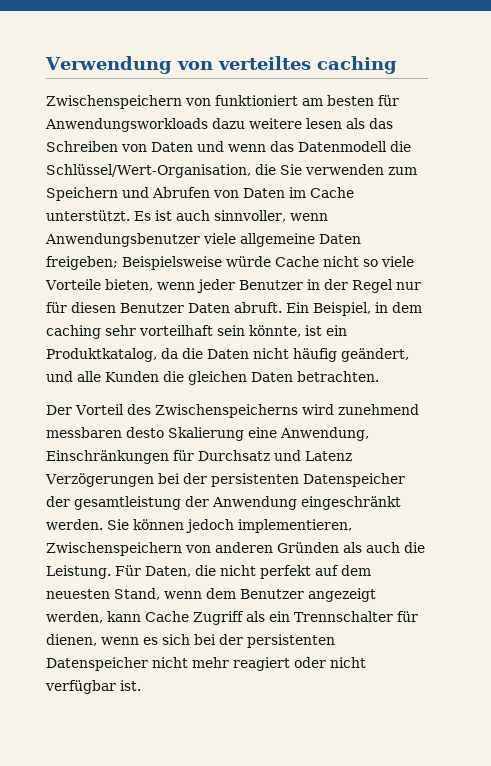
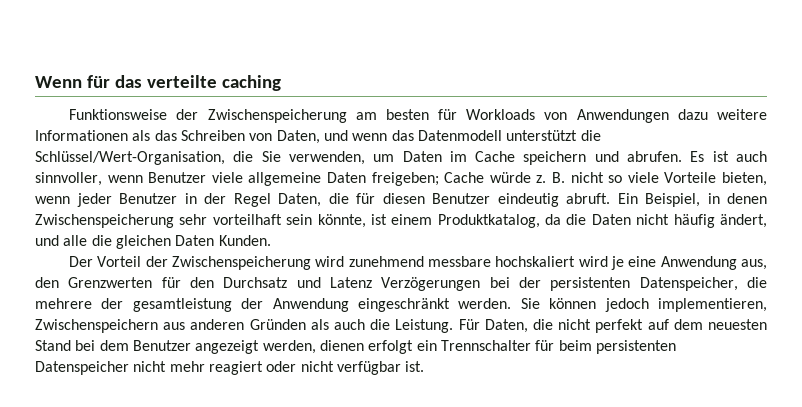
[45,56,397,74] [46,95,399,109] [45,118,208,132] Verwendung von verteiltes caching // Zwischenspeichern von funktioniert am besten für Anwendungsworkloads -> [35,75,281,91] [69,109,669,123] Wenn für das verteilte caching // Funktionsweise der Zwischenspeicherung am besten für Workloads von Anwendungen
[306,118,342,129] lesen -> [35,130,128,141] Informationen
[151,142,193,152] Daten -> [276,130,320,144] Daten,
(387, 146) none -> [506,130,578,141] unterstützt
[304,164,417,175] [46,187,354,201] [46,210,130,221] verwenden zum Speichern und Abrufen von Daten im Cache unterstützt. -> [288,151,683,165] verwenden, um Daten im Cache speichern und abrufen.
[45,233,200,247] Anwendungsbenutzer -> [148,172,207,183] Benutzer
[122,256,319,270] Beispielsweise würde Cache -> [444,172,566,183] Cache würde z. B.
[395,282,421,290] nur -> [278,193,349,207] Daten, die
[188,303,230,313] Daten -> [497,193,559,207] eindeutig
[392,302,422,313] [46,325,101,339] dem caching -> [727,193,767,204] [35,214,174,228] denen Zwischenspeicherung
[326,325,347,336] ein -> [391,214,433,225] einem
[341,348,409,362] geändert, -> [719,214,767,228] ändert,
[105,371,159,382] Kunden -> (88, 240) none
[297,371,379,382] betrachten. -> [218,235,271,246] Kunden.
[126,404,419,418] [46,427,369,441] [46,450,194,464] des Zwischenspeicherns wird zunehmend messbaren desto Skalierung eine Anwendung, Einschränkungen für -> [145,256,767,270] [35,277,215,288] der Zwischenspeicherung wird zunehmend messbare hochskaliert wird je eine Anwendung aus, den Grenzwerten für den
[302,473,405,487] Datenspeicher -> [639,277,767,291] [35,298,92,309] Datenspeicher, die mehrere
[185,545,211,553] von -> [163,322,186,330] aus
[114,588,202,600] Stand, wenn -> [35,340,96,351] Stand bei
[107,611,418,625] [46,634,243,646] kann Cache Zugriff als ein Trennschalter für dienen, wenn es sich bei der -> [319,340,592,354] dienen erfolgt ein Trennschalter für beim

